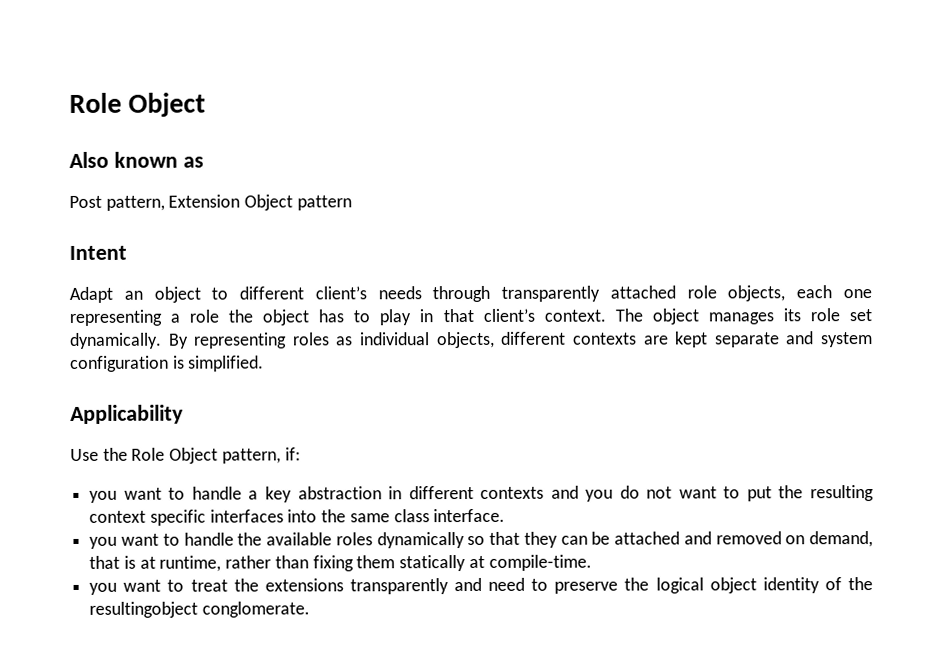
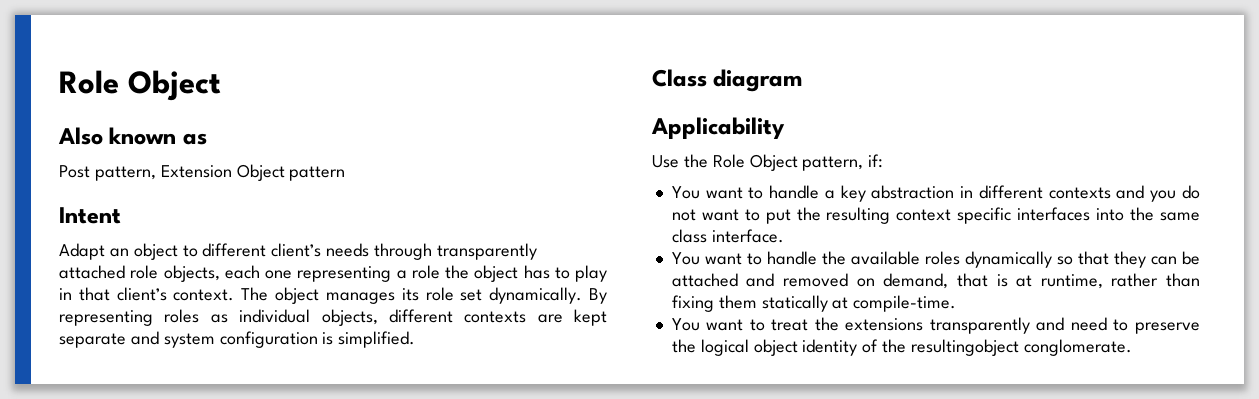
(265, 363) none -> [652,69,803,92] // Class diagram
[89,490,118,503] you -> [671,186,700,199] You
[89,536,118,549] you -> [671,252,700,265] You
[89,582,118,595] you -> [671,318,700,331] You

